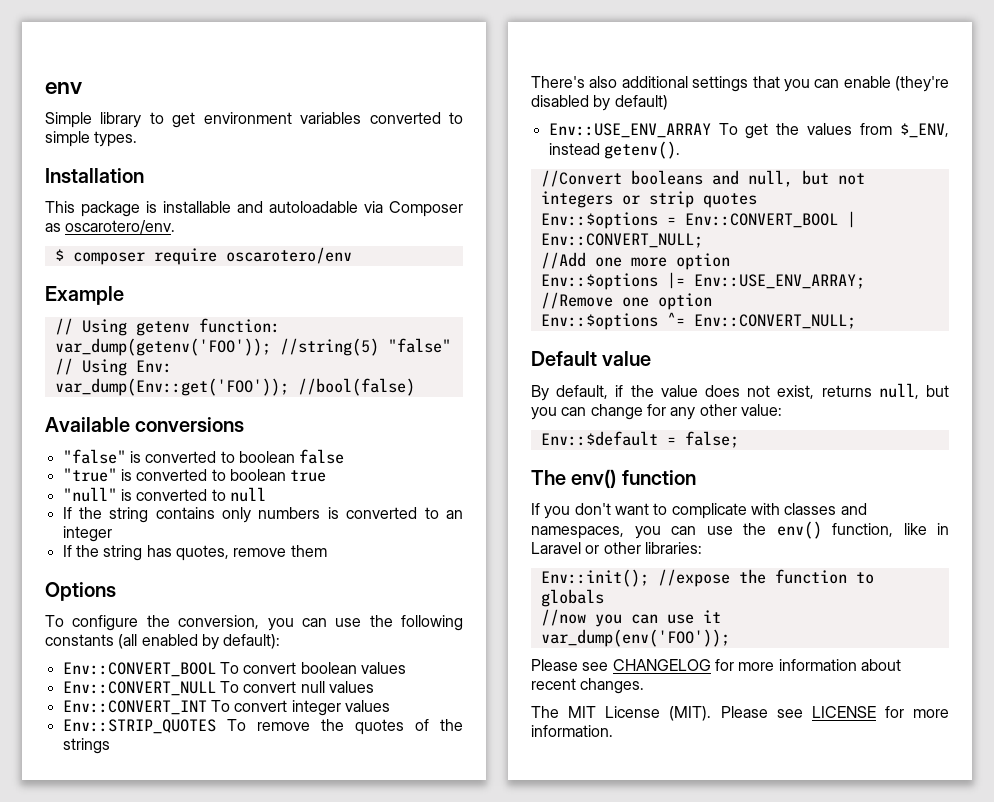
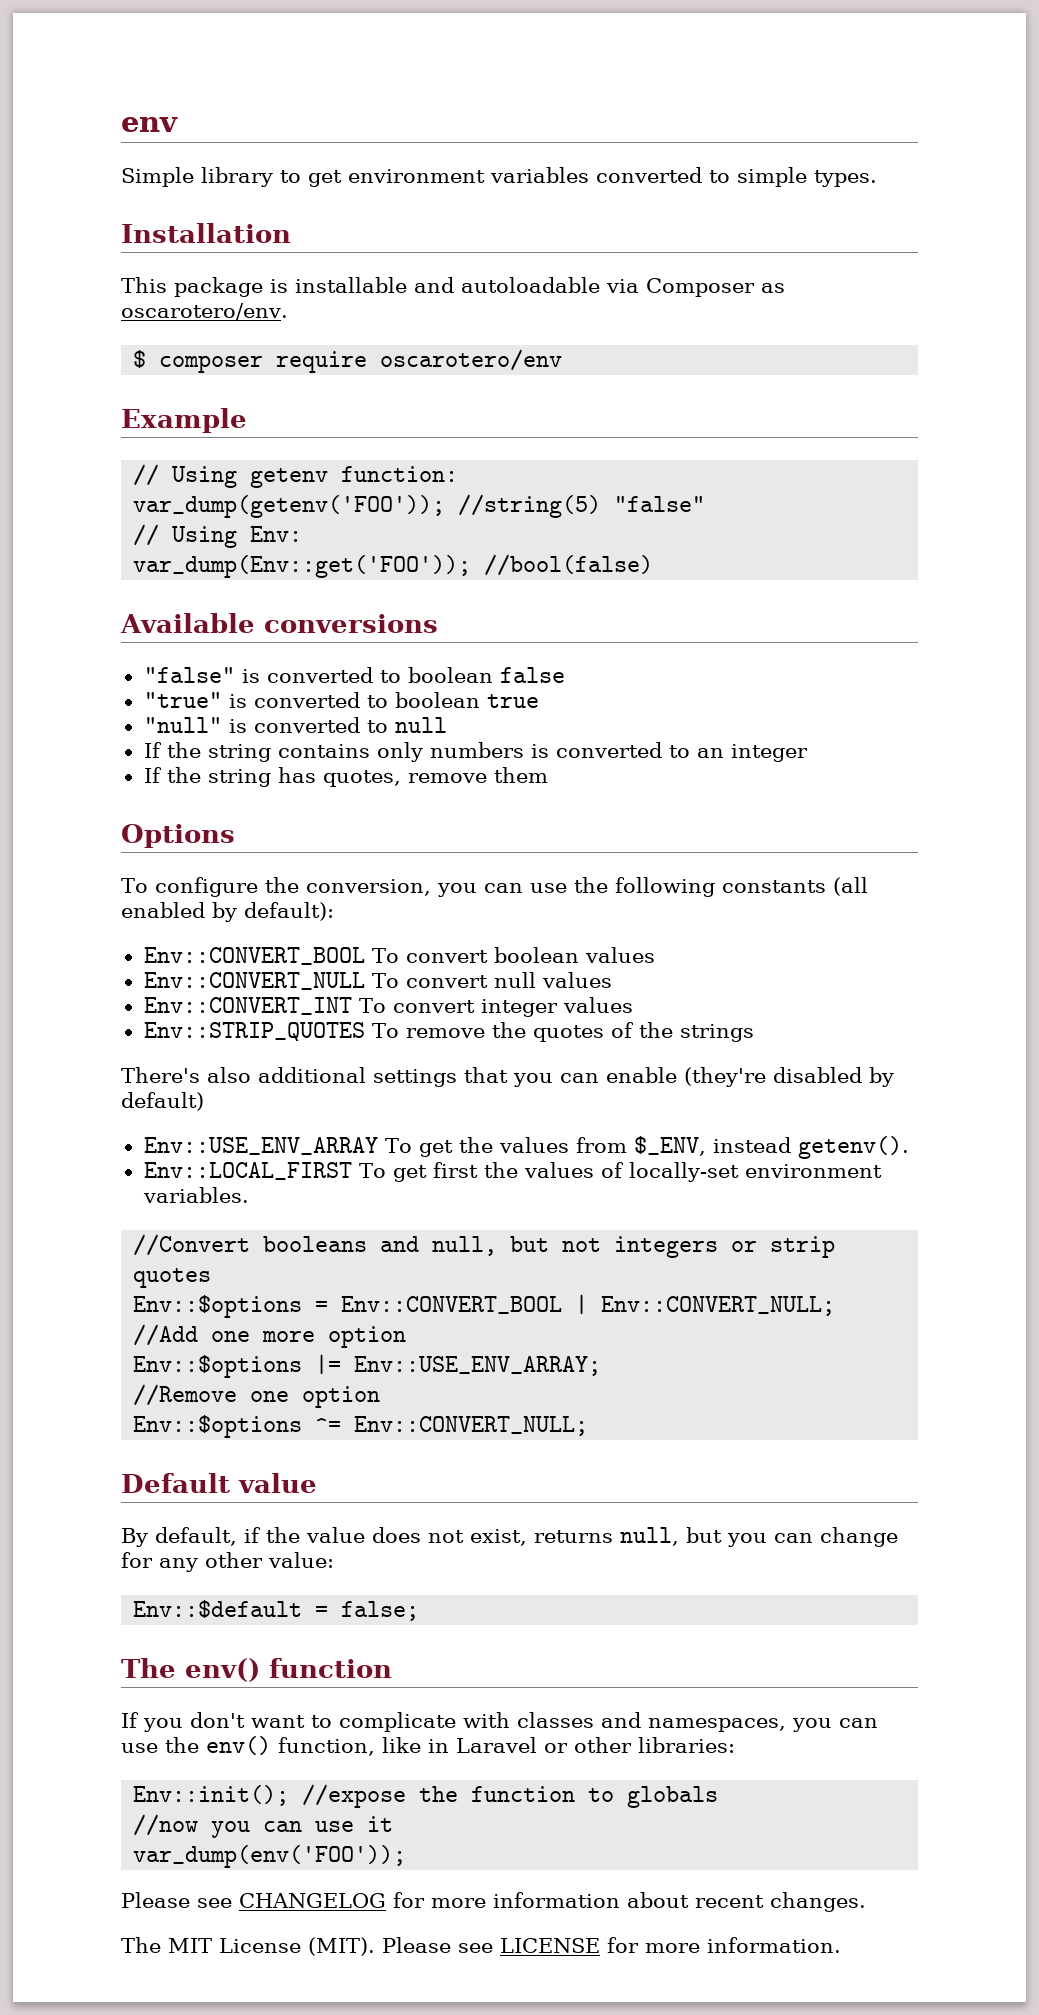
(680, 150) none -> [143,1162,882,1182] [142,1187,249,1203] // Env::LOCAL_FIRST To get first the values of locally-set environment variables.

